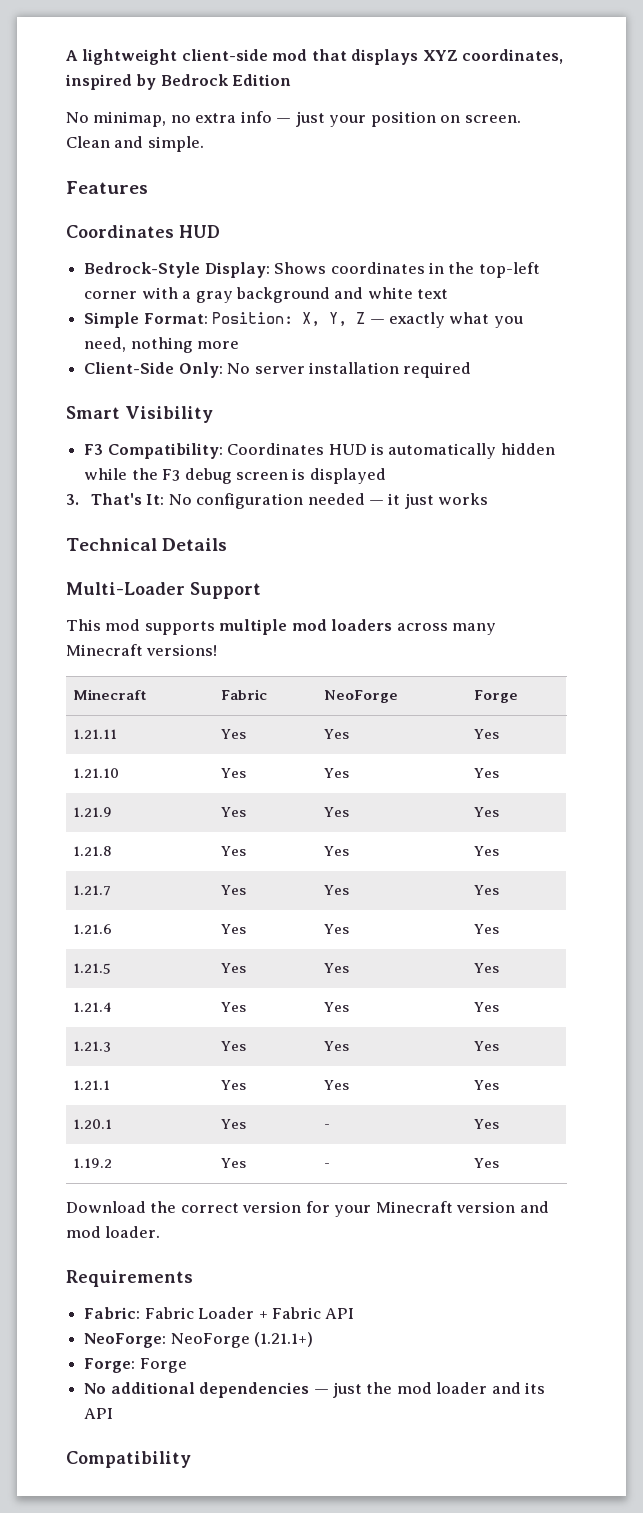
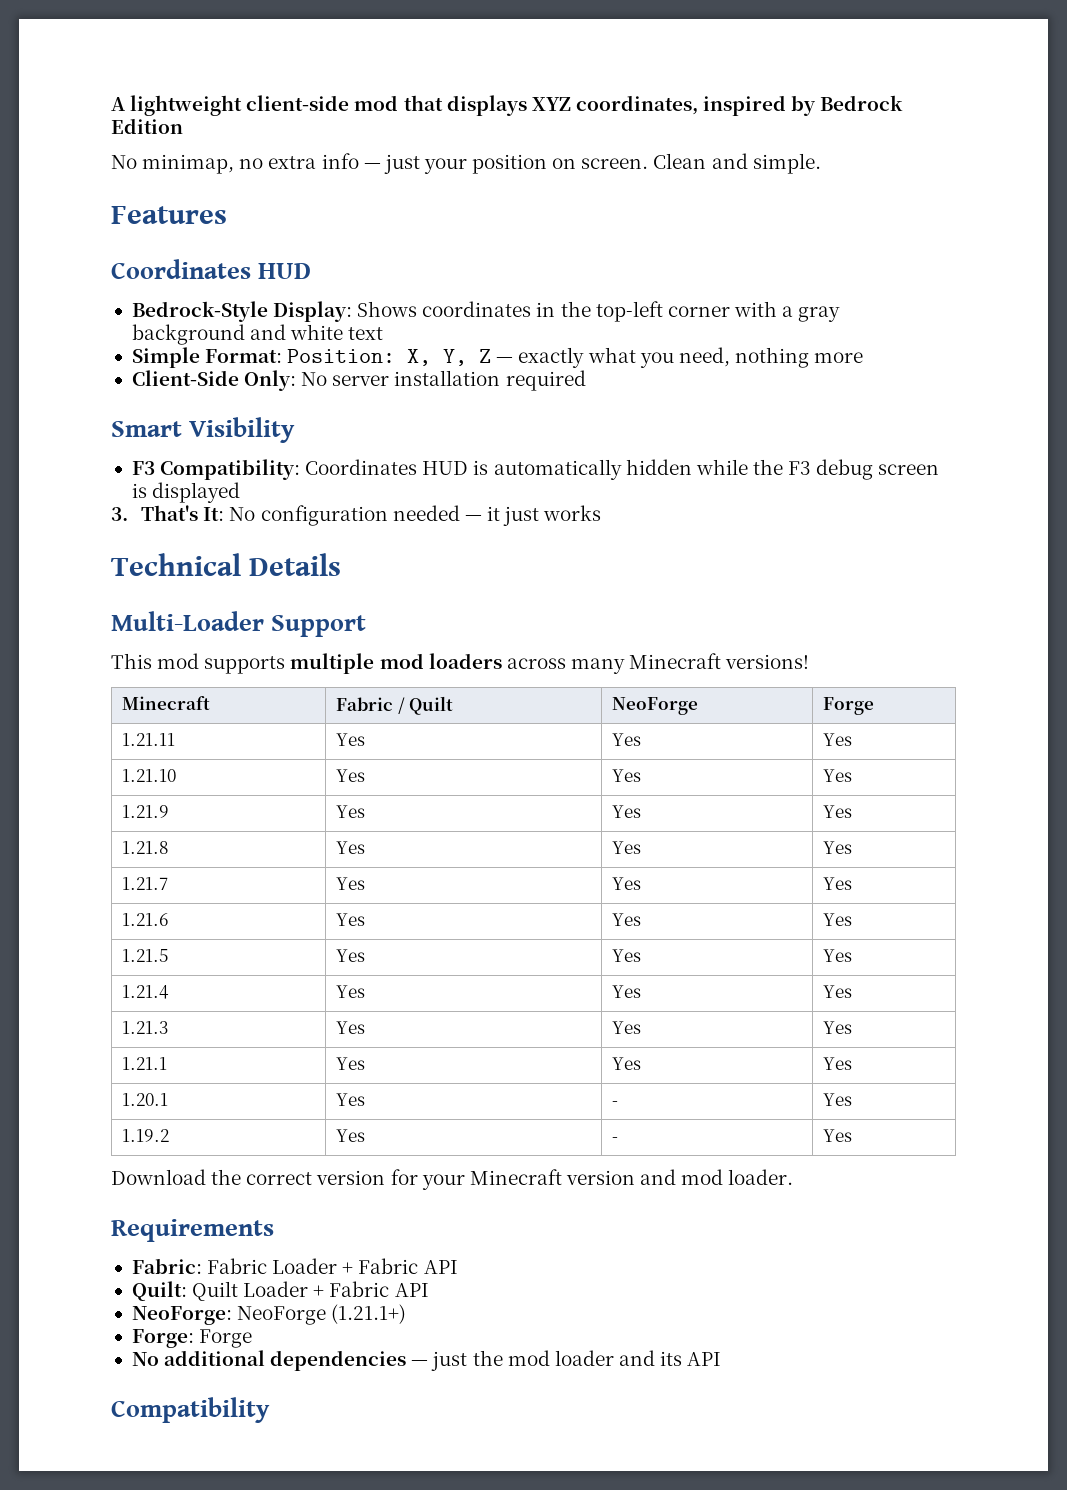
(268, 694) none -> [397,696,454,715] / Quilt
(355, 1313) none -> [131,1281,429,1301] // Quilt: Quilt Loader + Fabric API

